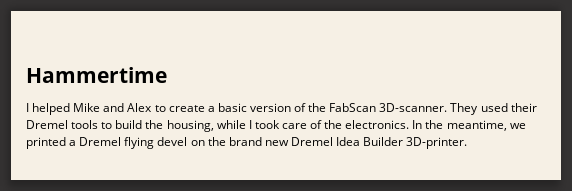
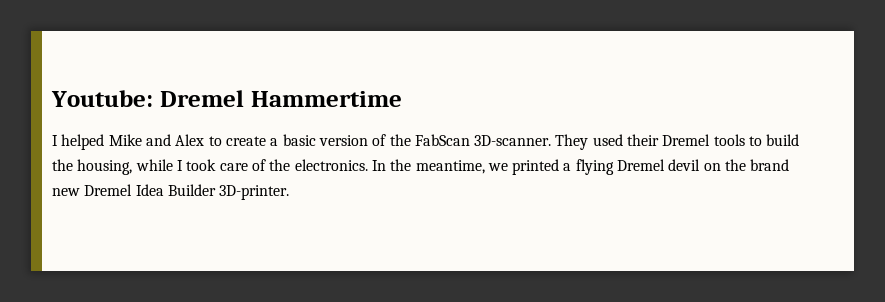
(26, 75) none -> [51,90,244,107] Youtube: Dremel
[79,137,188,149] Dremel flying devel -> [575,159,701,175] flying Dremel devil

